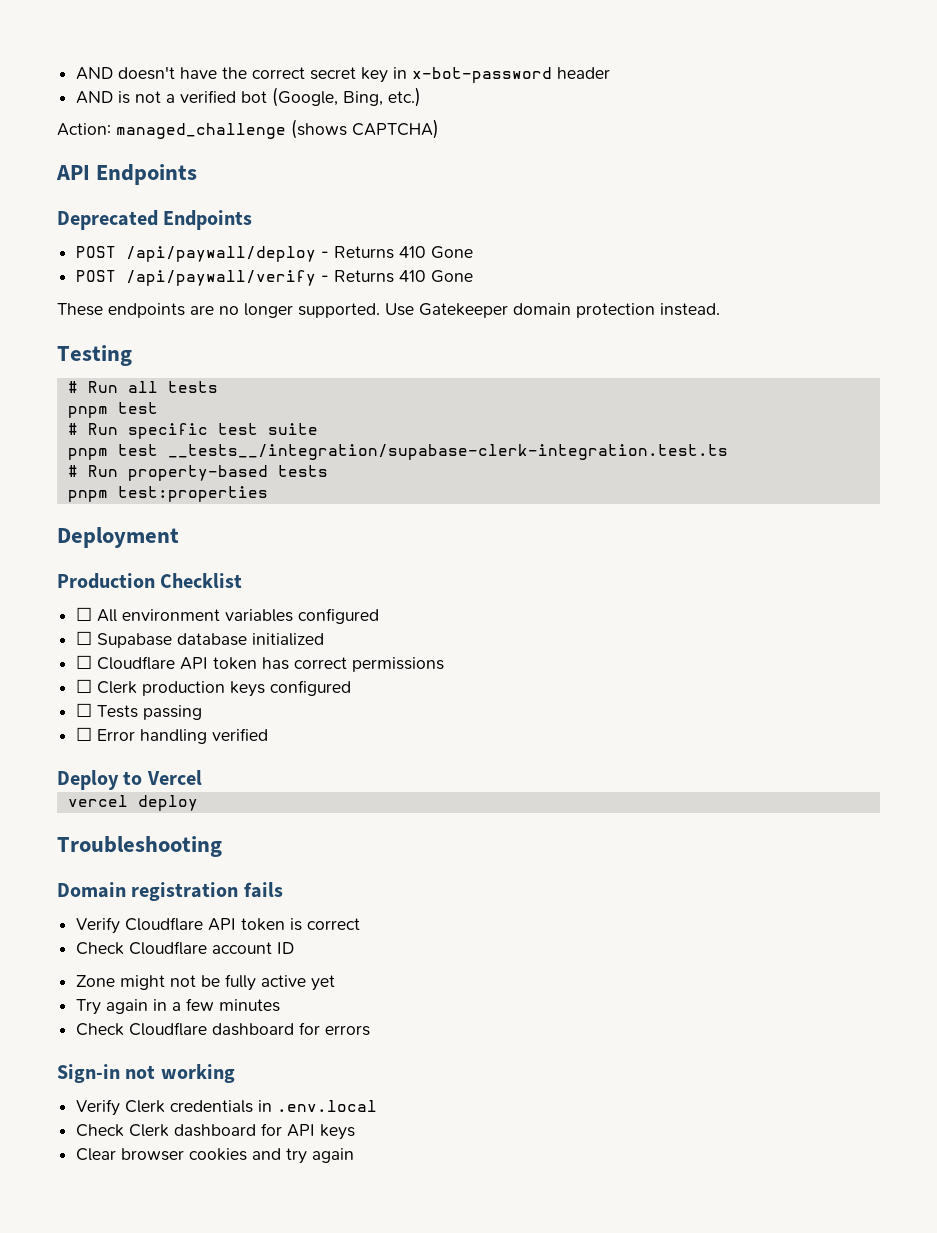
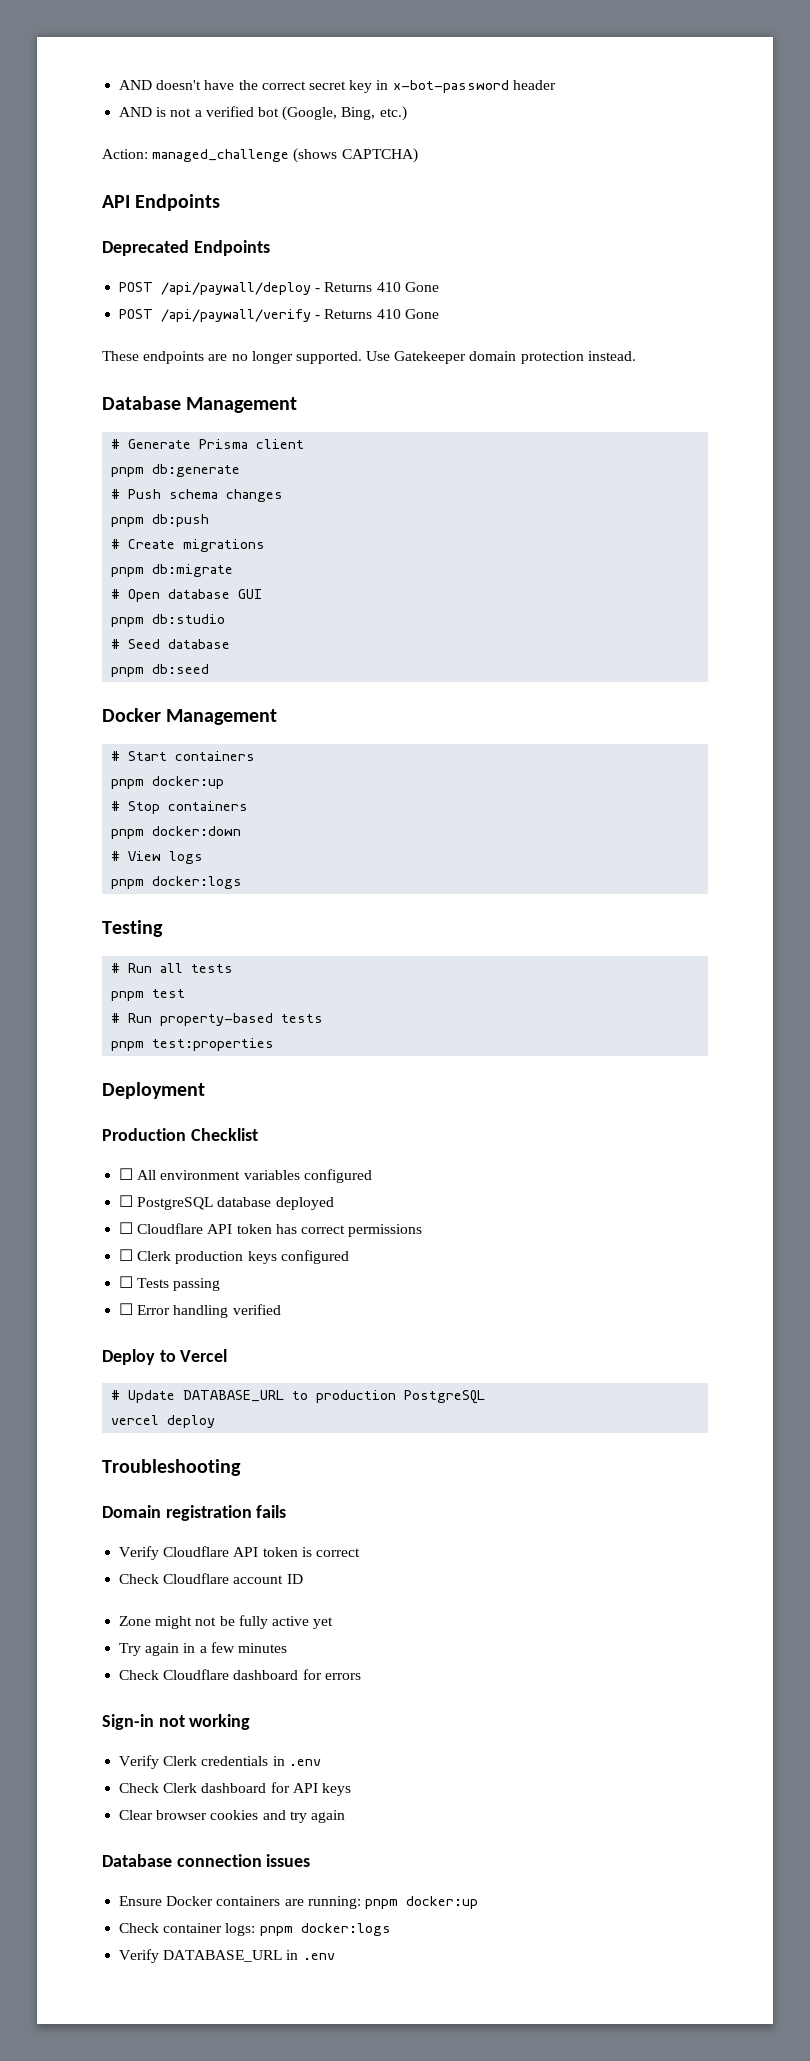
(720, 309) none -> [102,396,298,413] [111,439,305,449] [111,464,241,477] [111,489,284,502] [111,514,210,527] [111,539,266,552] [111,564,234,577] [111,589,263,602] [111,614,226,627] [111,639,231,649] [111,664,210,677] [102,708,278,725] [111,751,256,761] [111,776,225,789] [111,801,249,814] [111,826,242,839] [111,851,204,864] [111,876,243,889] // Database Management // # Generate Prisma client // pnpm db:generate // # Push schema changes // pnpm db:push // # Create migrations // pnpm db:migrate // # Open database GUI // pnpm db:studio // # Seed database // pnpm db:seed // Docker Management // # Start containers // pnpm docker:up // # Stop containers // pnpm docker:down // # View logs // pnpm docker:logs
[67,423,318,439] [67,444,728,460] // # Run specific test suite // pnpm test __tests__/integration/supabase-clerk-integration.test.ts -> (186, 993) none
[97,633,325,648] Supabase database initialized -> [137,1197,334,1210] PostgreSQL database deployed
(202, 777) none -> [111,1390,486,1404] // # Update DATABASE_URL to production PostgreSQL
[277,1100,378,1112] .env.local -> [288,1759,321,1766] .env
(355, 1155) none -> [102,1854,311,1867] [119,1896,478,1909] [119,1923,391,1936] [119,1949,335,1963] // Database connection issues // Ensure Docker containers are running: pnpm docker:up // Check container logs: pnpm docker:logs // Verify DATABASE_URL in .env

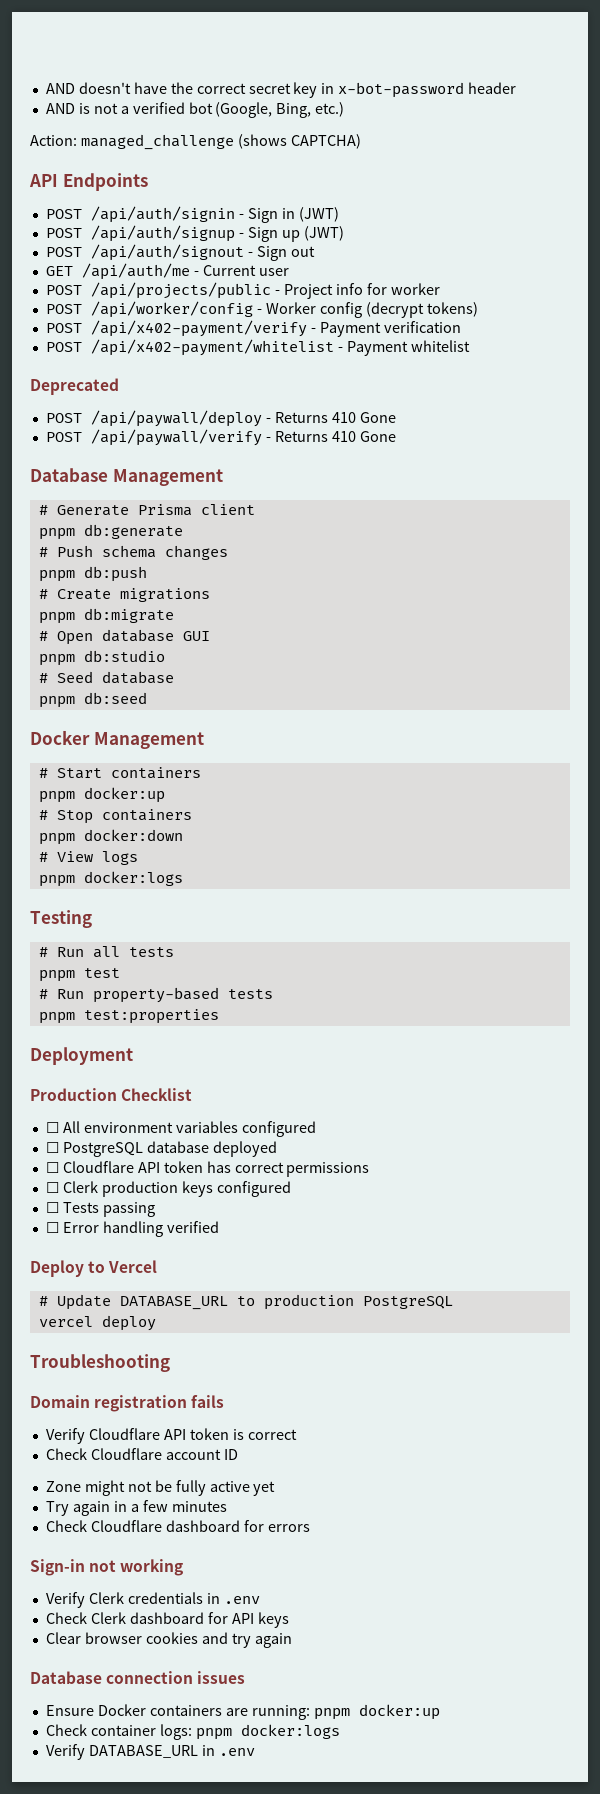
(221, 202) none -> [45,206,339,223] [45,225,344,242] [45,244,315,261] [45,263,289,280] [45,282,440,299] [45,301,478,318] [45,320,461,337] [45,339,470,356] // POST /api/auth/signin - Sign in (JWT) // POST /api/auth/signup - Sign up (JWT) // POST /api/auth/signout - Sign out // GET /api/auth/me - Current user // POST /api/projects/public - Project info for worker // POST /api/worker/config - Worker config (decrypt tokens) // POST /api/x402-payment/verify - Payment verification // POST /api/x402-payment/whitelist - Payment whitelist
[193,240,270,256] Endpoints -> (119, 386) none
[102,351,636,364] // These endpoints are no longer supported. Use Gatekeeper domain protection instead. -> (396, 436) none

